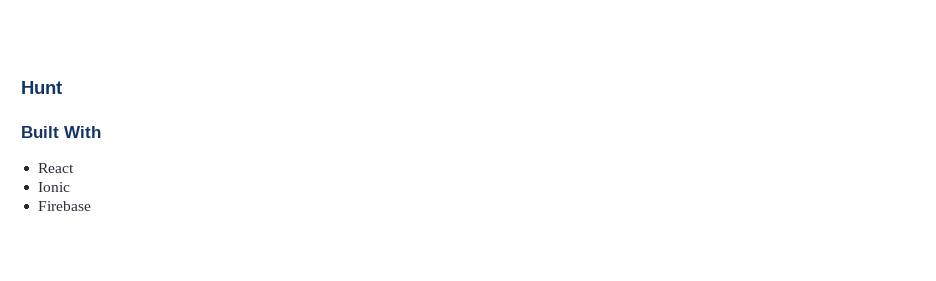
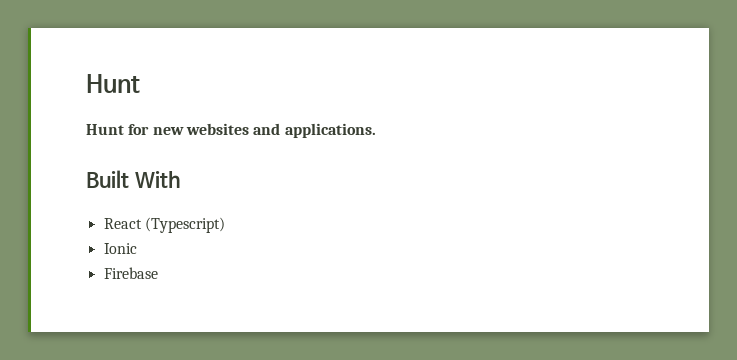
[21,81,62,94] Hunt -> [86,74,140,93] [86,123,376,138] Hunt // Hunt for new websites and applications.
(75, 168) none -> [144,217,225,233] (Typescript)

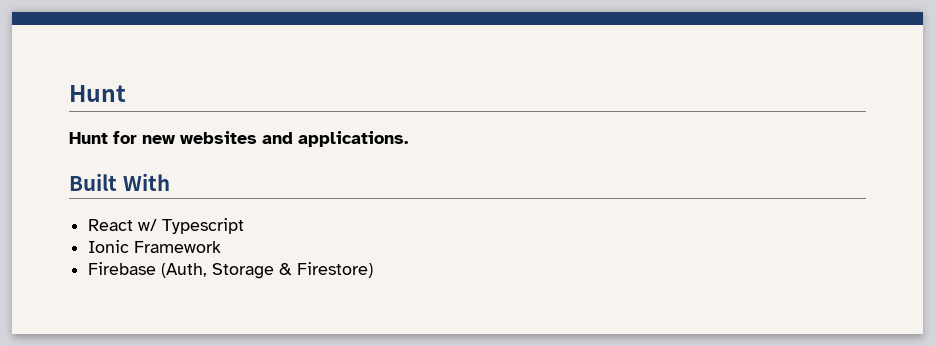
[144,217,225,233] (Typescript) -> [138,218,245,234] w/ Typescript
(137, 248) none -> [134,241,222,253] Framework
(158, 273) none -> [161,262,374,279] (Auth, Storage & Firestore)

